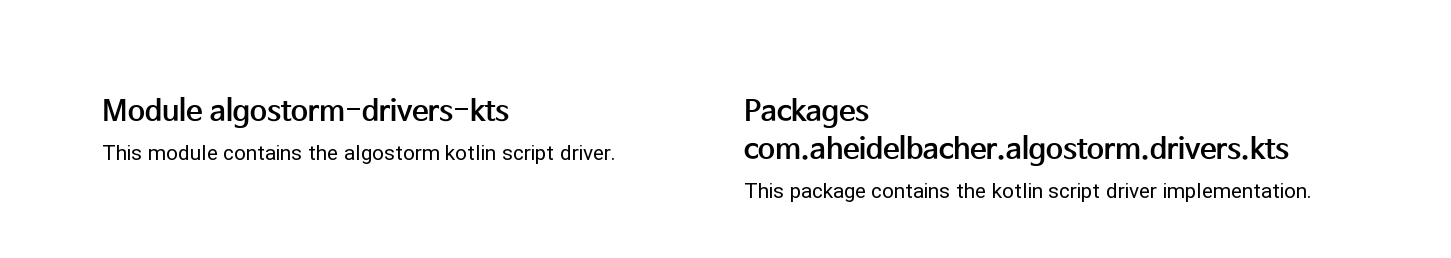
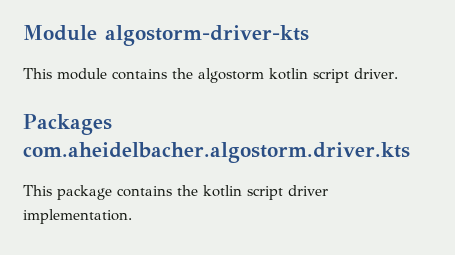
[209,96,509,128] algostorm-drivers-kts -> [105,25,309,46] algostorm-driver-kts
[744,134,1289,166] com.aheidelbacher.algostorm.drivers.kts -> [23,142,410,163] com.aheidelbacher.algostorm.driver.kts

